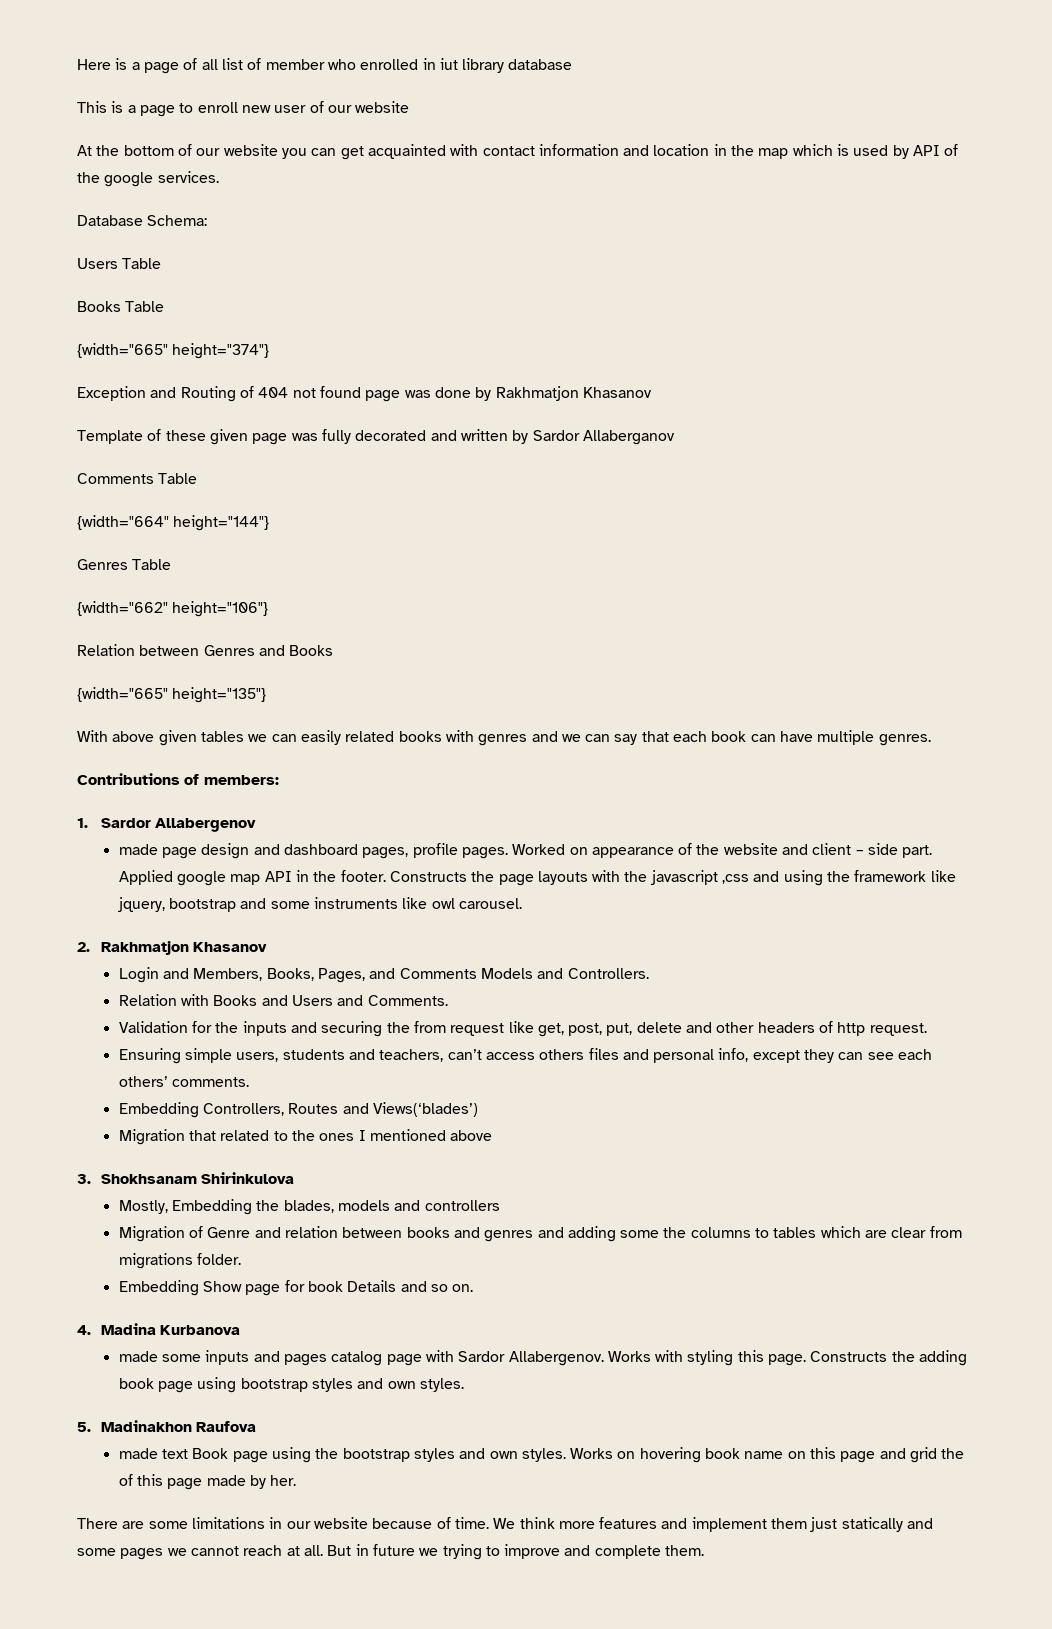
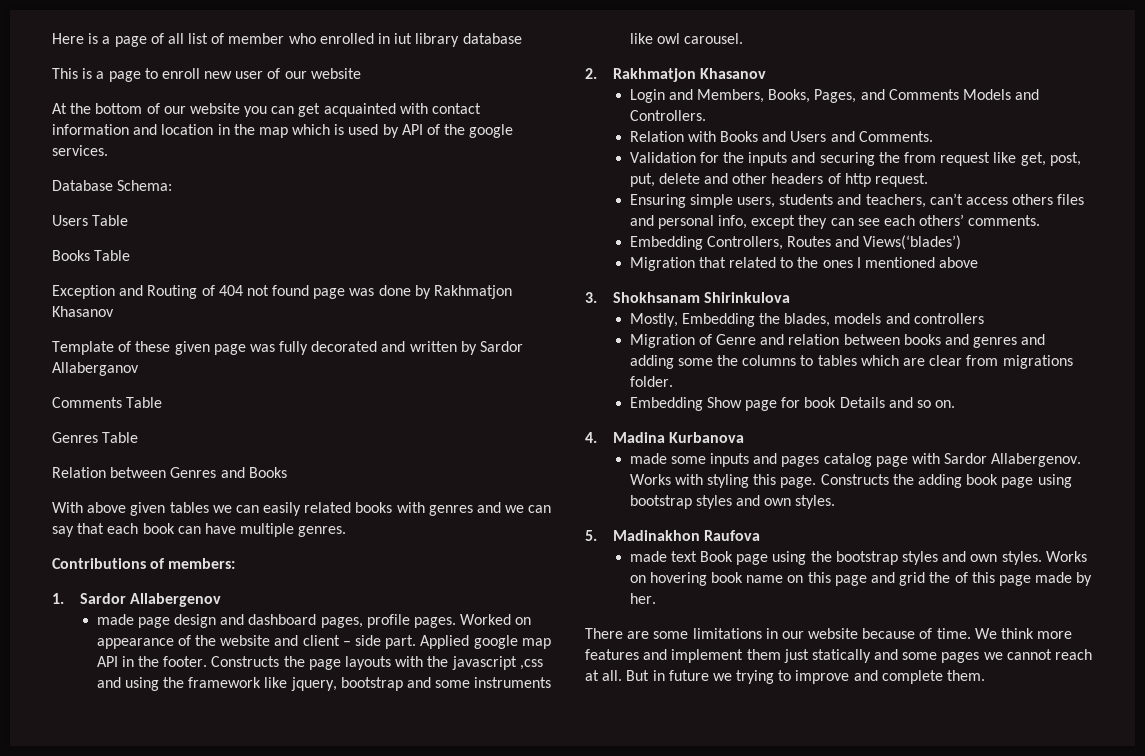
[77,343,270,359] // {width="665" height="374"} -> (131, 255) none
[77,515,270,531] // {width="664" height="144"} -> (163, 402) none
[77,601,269,617] // {width="662" height="106"} -> (139, 437) none
[77,687,267,703] // {width="665" height="135"} -> (287, 472) none

